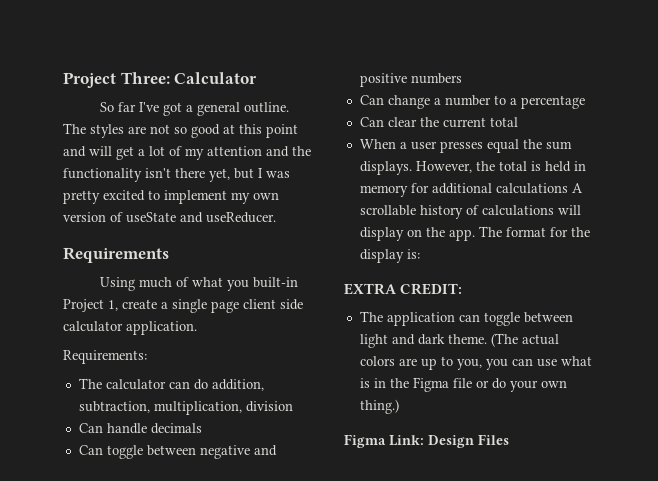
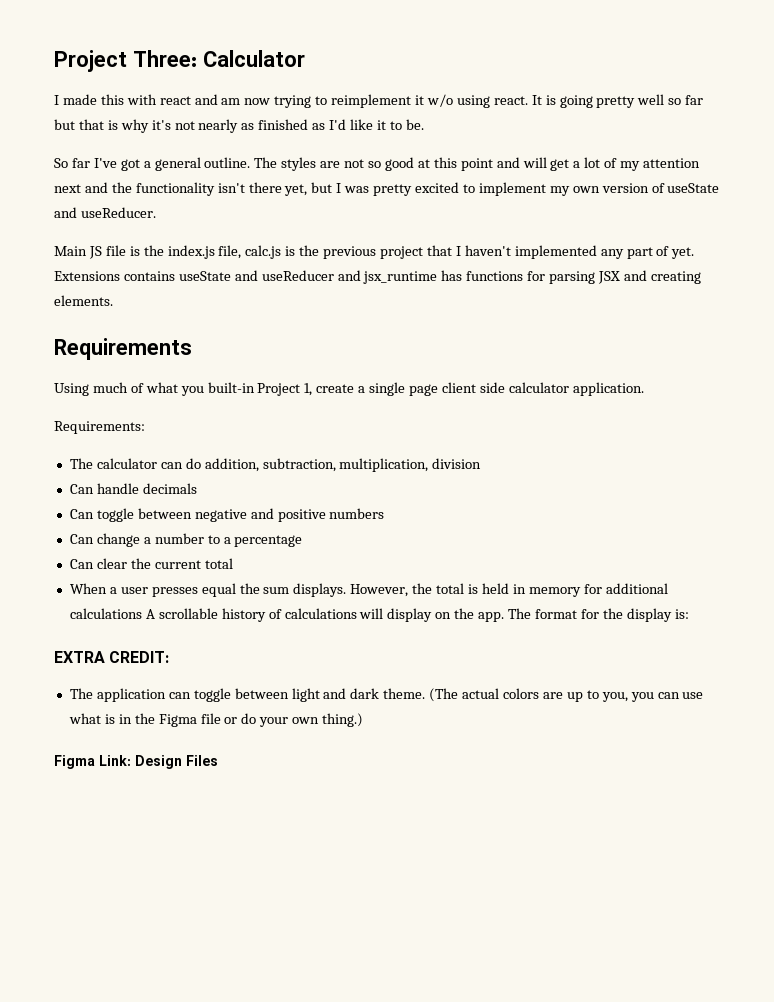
(258, 78) none -> [54,94,704,108] [54,119,424,133] // I made this with react and am now trying to reimplement it w/o using react. It is going pretty well so far but that is why it's not nearly as finished as I'd like it to be.
(262, 151) none -> [54,184,81,193] next
(276, 217) none -> [54,245,695,259] [54,270,701,284] [54,295,113,306] // Main JS file is the index.js file, calc.js is the previous project that I haven't implemented any part of yet. Extensions contains useState and useReducer and jsx_runtime has functions for parsing JSX and creating elements.

